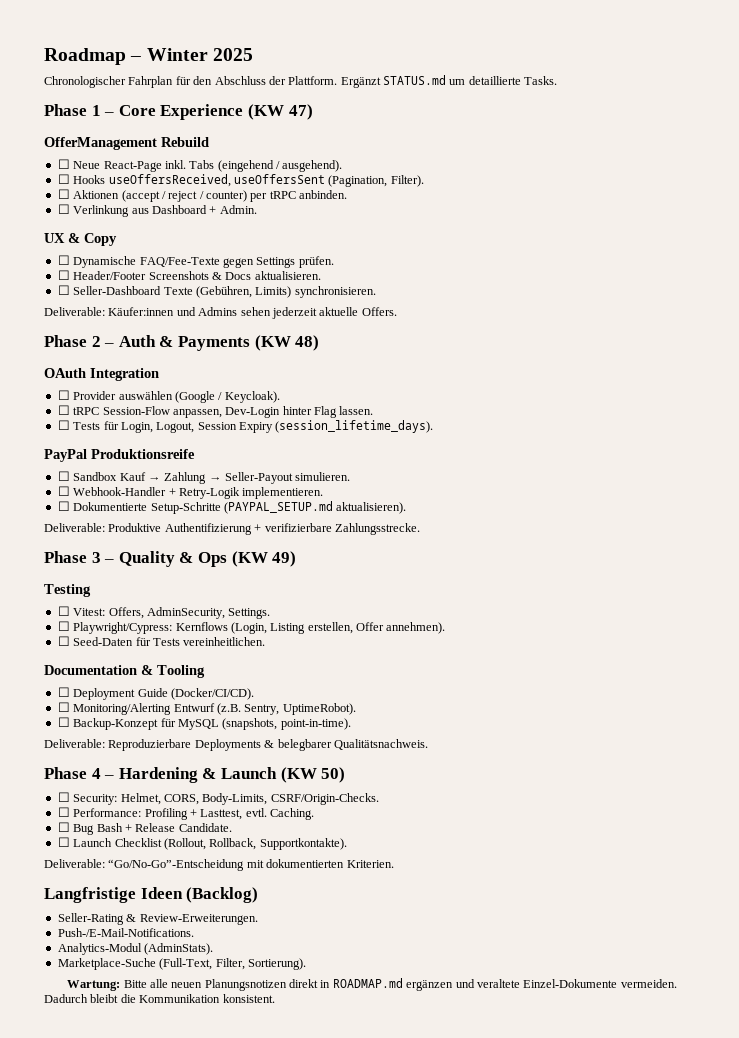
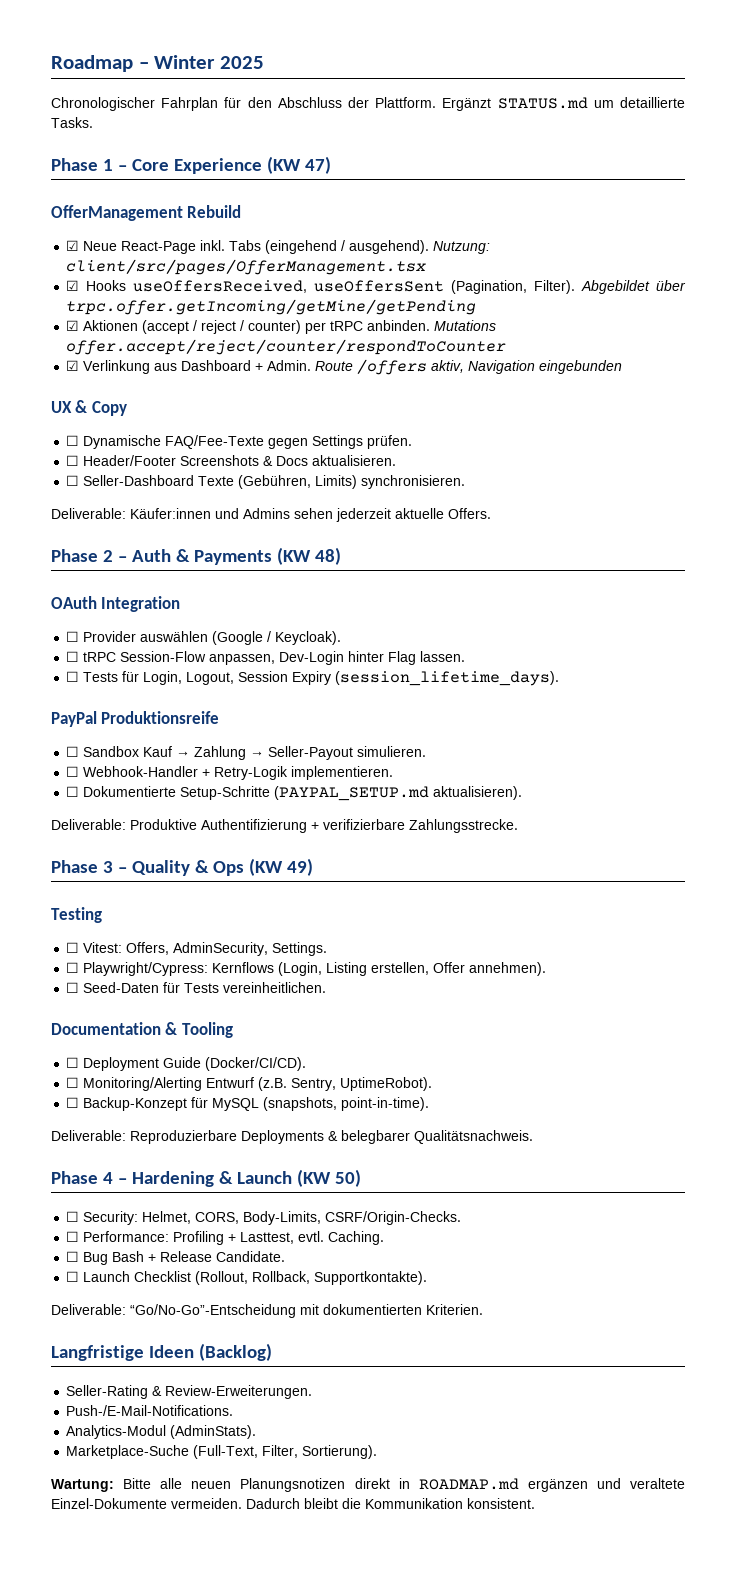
[57,159,70,169] ☐ -> [66,240,80,251] ☑
[57,174,70,184] // ☐ -> [433,241,491,254] [66,259,427,275] [66,280,80,291] Nutzung: client/src/pages/OfferManagement.tsx // ☑
[57,189,70,199] // ☐ -> [581,280,686,294] [66,299,477,315] [66,320,80,331] Abgebildet über trpc.offer.getIncoming/getMine/getPending // ☑
[57,204,70,214] // ☐ -> [434,320,497,331] [66,339,507,355] [66,360,80,371] Mutations offer.accept/reject/counter/respondToCounter // ☑
(257, 209) none -> [315,359,623,375] Route /offers aktiv, Navigation eingebunden

